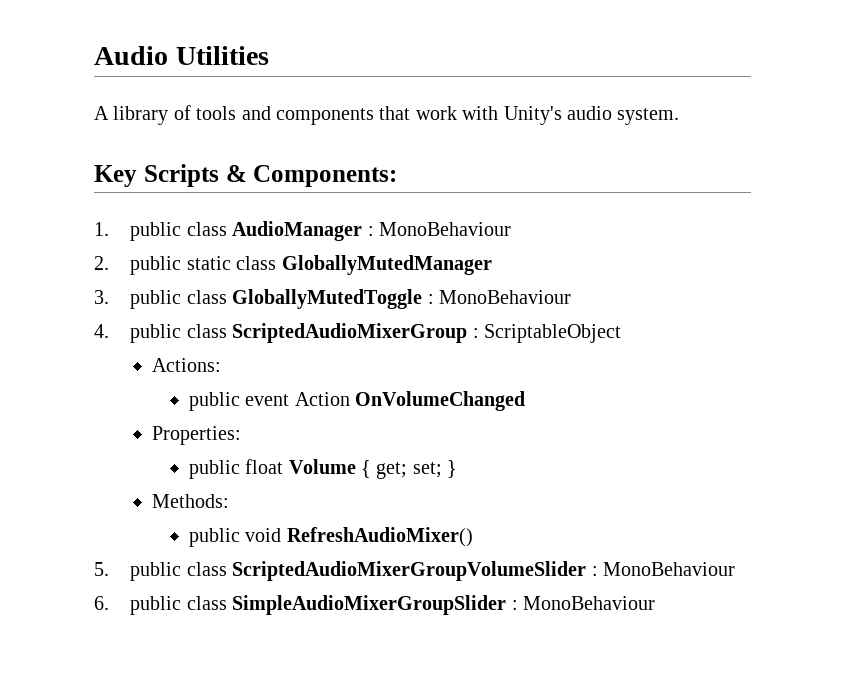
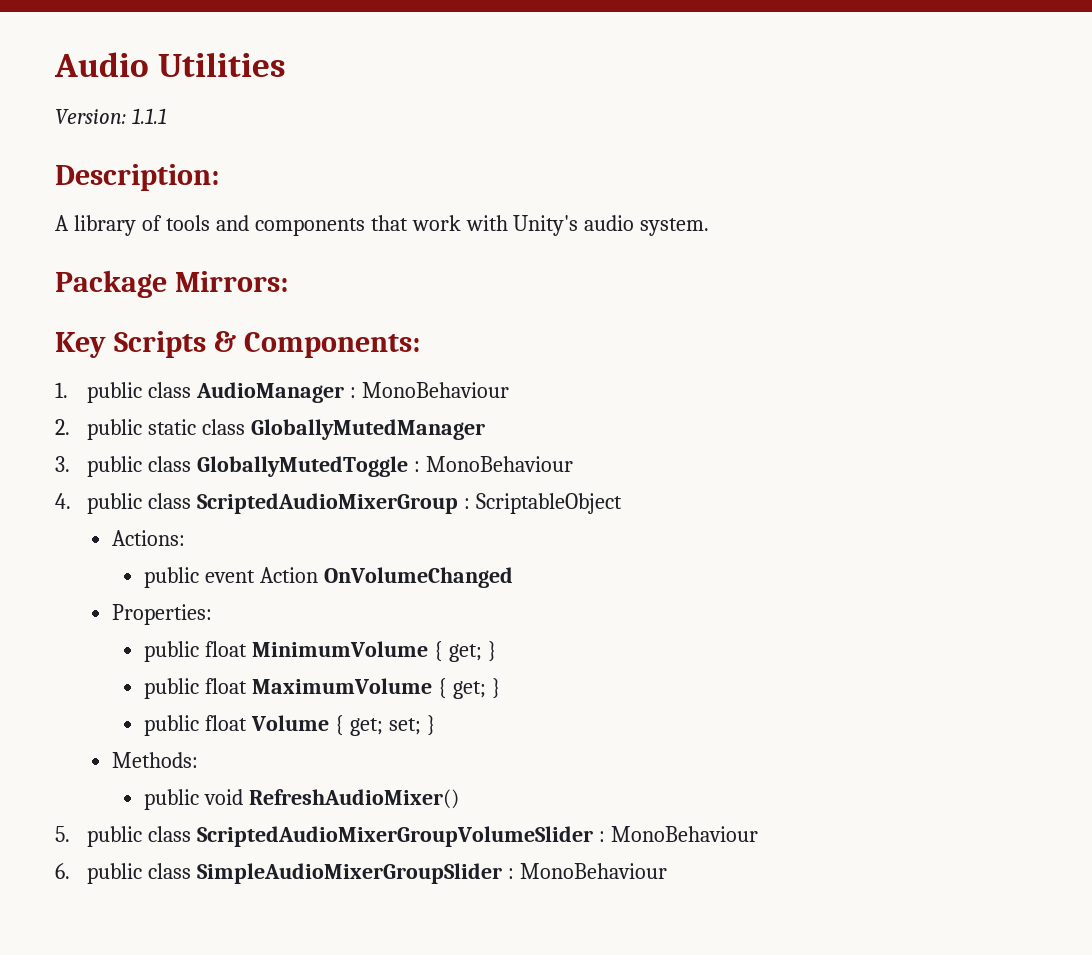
(269, 55) none -> [55,108,167,124] [55,164,219,191] // Version: 1.1.1 // Description:
(680, 116) none -> [55,270,288,298] // Package Mirrors:
(242, 435) none -> [143,641,497,662] [143,678,501,699] // public float MinimumVolume { get; } // public float MaximumVolume { get; }

